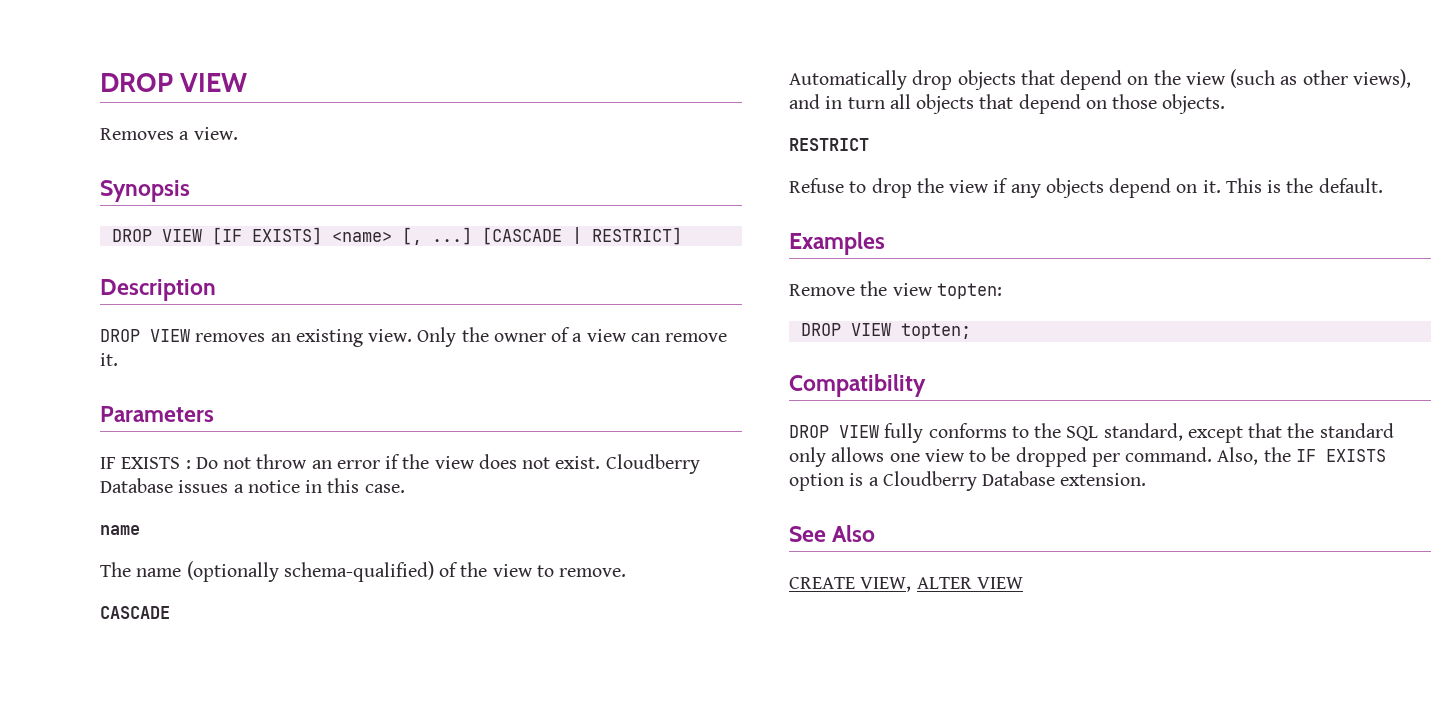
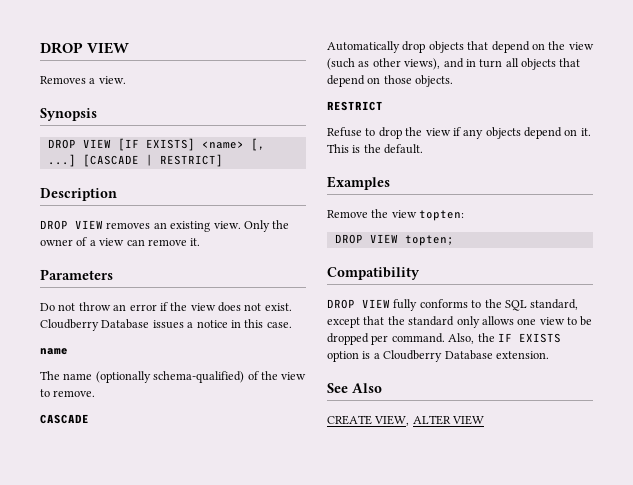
[100,457,191,469] IF EXISTS : -> (113, 274) none

